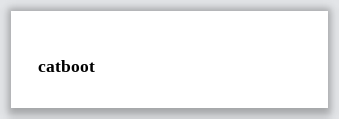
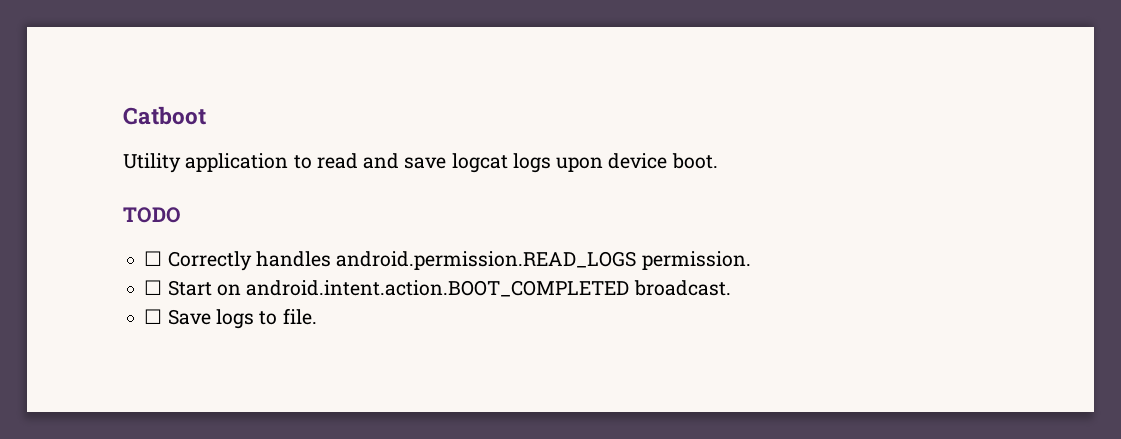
[38,60,95,72] catboot -> [123,106,206,125] [123,153,718,173] [123,207,181,223] [144,251,751,271] [144,280,731,297] [144,308,317,329] Catboot // Utility application to read and save logcat logs upon device boot. // TODO // ☐ Correctly handles android.permission.READ_LOGS permission. // ☐ Start on android.intent.action.BOOT_COMPLETED broadcast. // ☐ Save logs to file.

